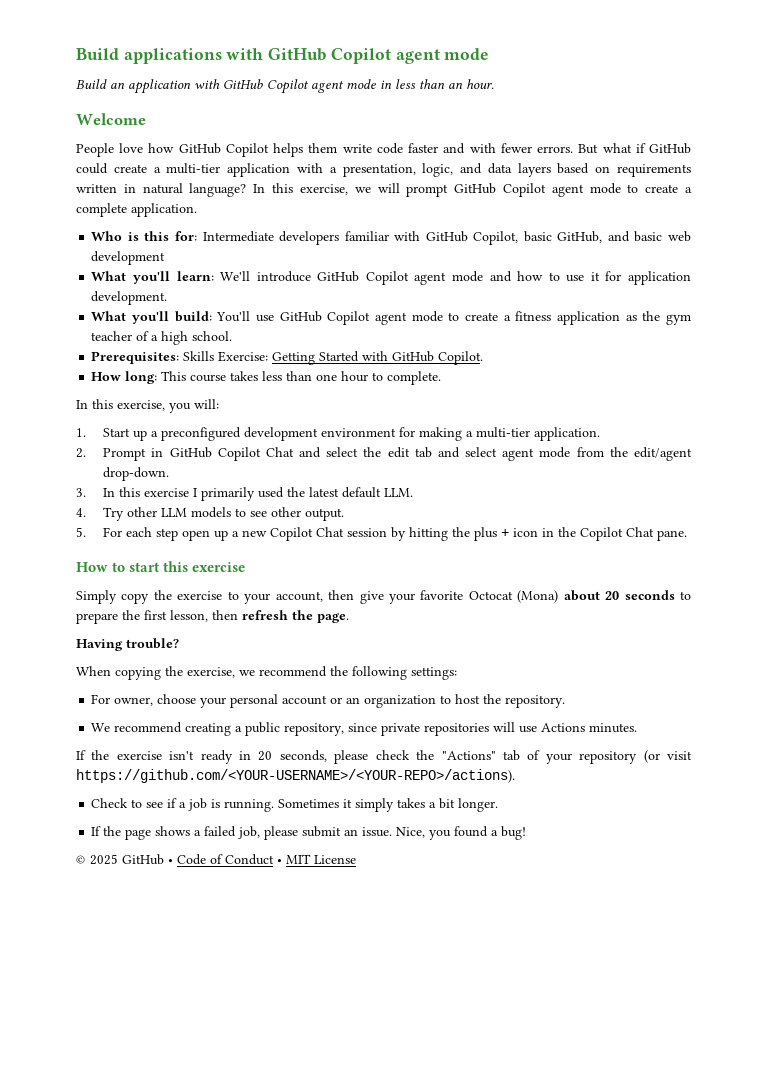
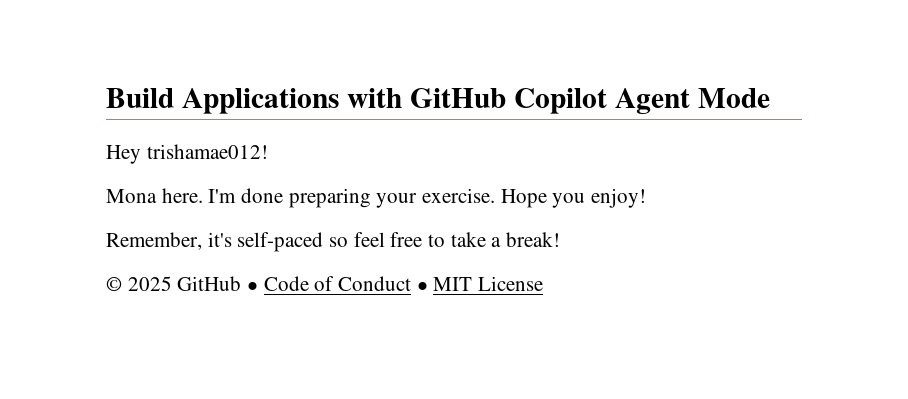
[76,48,490,64] [76,79,494,94] [76,113,146,125] [76,143,692,157] [76,163,691,177] [76,183,692,197] [76,203,197,217] [91,231,692,245] [91,251,166,265] [91,271,691,285] [91,291,168,305] [91,311,692,325] [91,331,233,345] [91,351,484,365] [91,371,442,385] [76,399,219,413] [76,427,601,441] [76,447,693,461] [103,467,170,481] [76,487,414,501] [76,507,345,521] [76,527,688,541] [76,561,246,572] [76,590,691,604] [76,610,349,624] [76,638,179,651] [76,666,457,680] [91,694,566,708] [91,722,638,736] [76,750,692,764] [76,769,515,783] [91,798,499,812] [91,826,527,840] Build applications with GitHub Copilot agent mode // Build an application with GitHub Copilot agent mode in less than an hour. // Welcome // People love how GitHub Copilot helps them write code faster and with fewer errors. But what if GitHub could create a multi-tier application with a presentation, logic, and data layers based on requirements written in natural language? In this exercise, we will prompt GitHub Copilot agent mode to create a complete application. // Who is this for: Intermediate developers familiar with GitHub Copilot, basic GitHub, and basic web development // What you'll learn: We'll introduce GitHub Copilot agent mode and how to use it for application development. // What you'll build: You'll use GitHub Copilot agent mode to create a fitness application as the gym teacher of a high school. // Prerequisites: Skills Exercise: Getting Started with GitHub Copilot. // How long: This course takes less than one hour to complete. // In this exercise, you will: // 1. Start up a preconfigured development environment for making a multi-tier application. // 2. Prompt in GitHub Copilot Chat and select the edit tab and select agent mode from the edit/agent drop-down. // 3. In this exercise I primarily used the latest default LLM. // 4. Try other LLM models to see other output. // 5. For each step open up a new Copilot Chat session by hitting the plus + icon in the Copilot Chat pane. // How to start this exercise // Simply copy the exercise to your account, then give your favorite Octocat (Mona) about 20 seconds to prepare the first lesson, then refresh the page. // Having trouble? // When copying the exercise, we recommend the following settings: // For owner, choose your personal account or an organization to host the repository. // We recommend creating a public repository, since private repositories will use Actions minutes. // If the exercise isn't ready in 20 seconds, please check the "Actions" tab of your repository (or visit https://github.com/<YOUR-USERNAME>/<YOUR-REPO>/actions). // Check to see if a job is running. Sometimes it simply takes a bit longer. // If the page shows a failed job, please submit an issue. Nice, you found a bug! -> [106,88,770,114] [106,144,268,164] [106,188,647,208] [106,232,561,252] Build Applications with GitHub Copilot Agent Mode // Hey trishamae012! // Mona here. I'm done preparing your exercise. Hope you enjoy! // Remember, it's self-paced so feel free to take a break!

